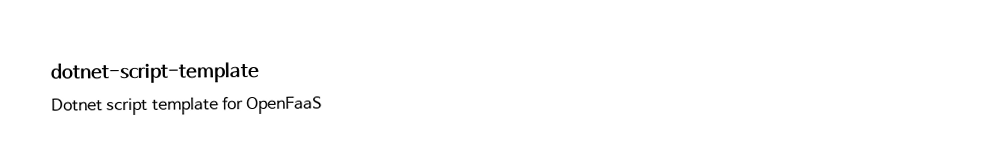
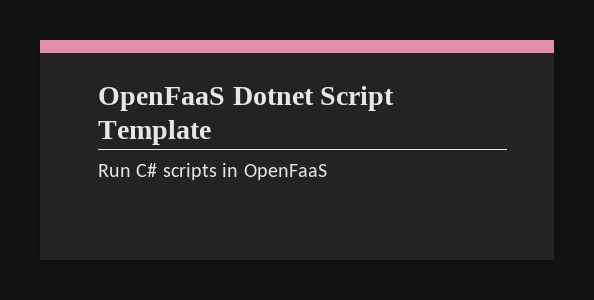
[50,61,260,84] [51,96,244,116] dotnet-script-template // Dotnet script template for -> [98,86,395,111] [98,120,211,145] [98,163,239,180] OpenFaaS Dotnet Script Template // Run C# scripts in

